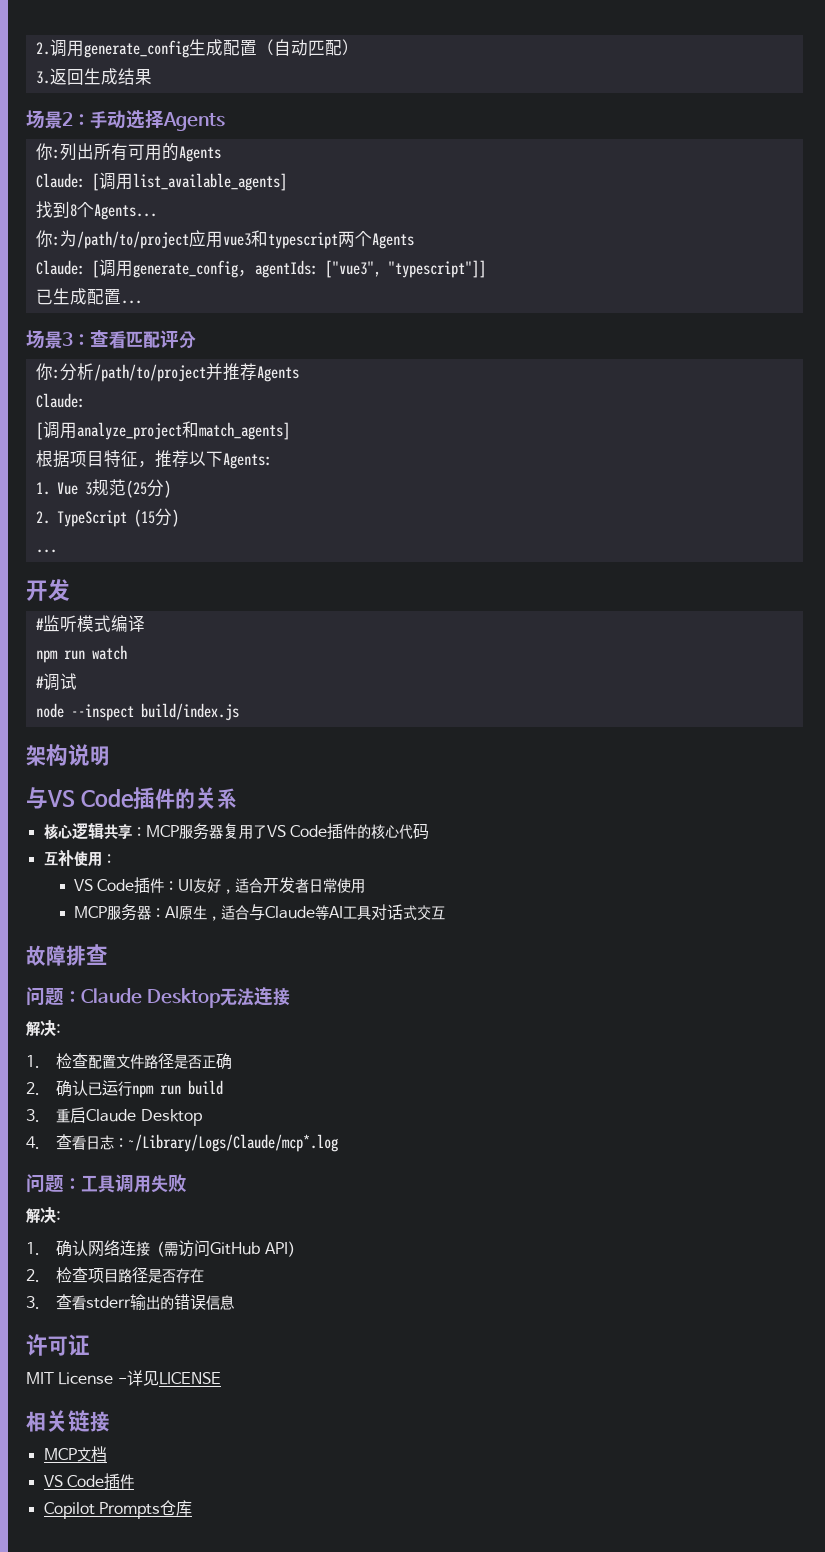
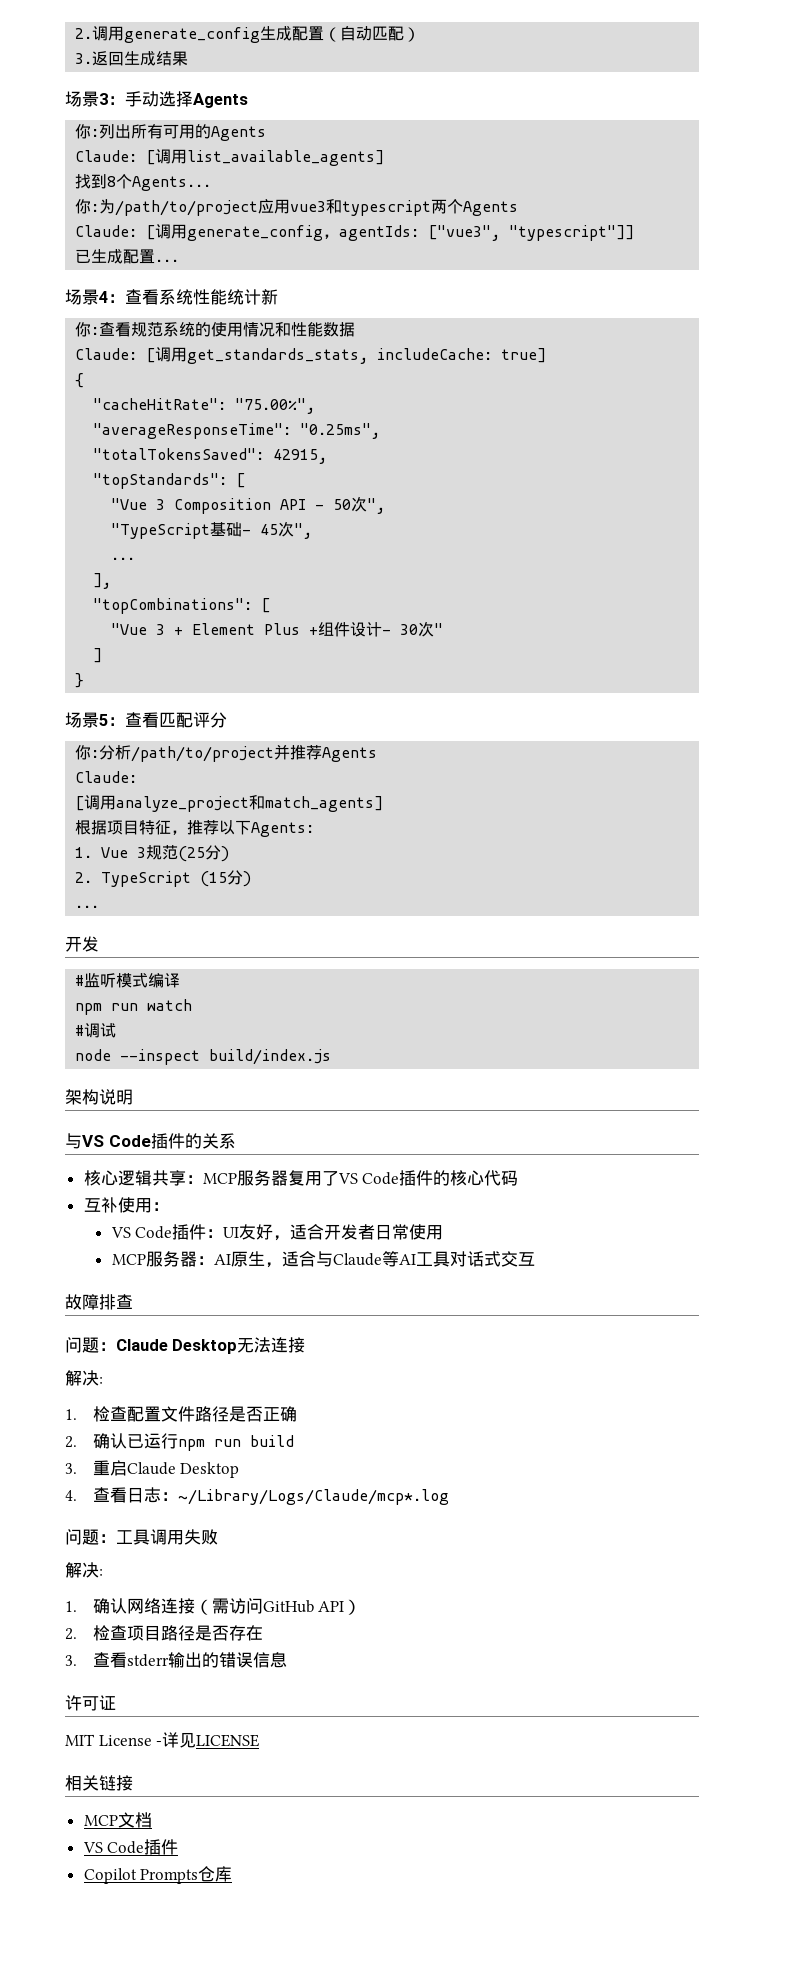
[62,112,73,126] 2 -> [99,93,108,105] 3
[62,332,73,346] 3 -> [99,289,278,305] [75,322,356,337] [75,347,547,364] [75,373,85,388] [93,398,316,414] [93,423,381,439] [93,448,328,464] [93,473,246,489] [111,496,386,514] [111,521,313,539] [111,557,136,560] [93,573,112,589] [93,598,271,614] [111,621,444,637] [93,648,103,663] [75,673,85,688] [65,712,108,728] 4：查看系统性能统计新 // 你:查看规范系统的使用情况和性能数据 // Claude: [调用get_standards_stats, includeCache: true] // { // "cacheHitRate": "75.00%", // "averageResponseTime": "0.25ms", // "totalTokensSaved": 42915, // "topStandards": [ // "Vue 3 Composition API - 50次", // "TypeScript基础- 45次", // ... // ], // "topCombinations": [ // "Vue 3 + Element Plus +组件设计- 30次" // ] // } // 场景5

